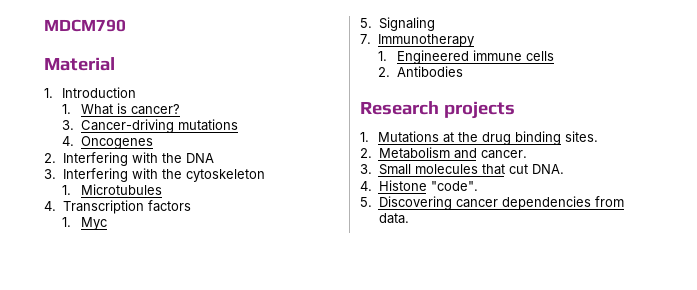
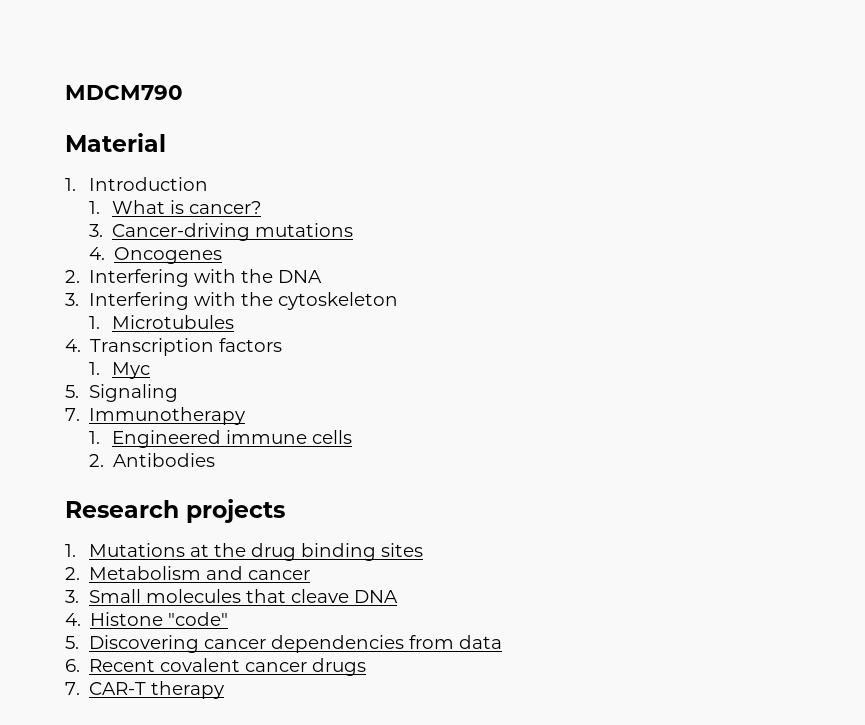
[565,131,599,142] sites. -> [380,543,423,557] sites
[480,150,527,159] cancer. -> [248,570,311,580] cancer
[508,164,564,174] cut DNA. -> [290,589,398,603] cleave DNA
[430,181,478,191] "code". -> [168,612,229,626] "code"
[378,213,409,224] data. -> [458,635,502,649] [65,658,367,676] [65,681,225,699] data // 6. Recent covalent cancer drugs // 7. CAR-T therapy

